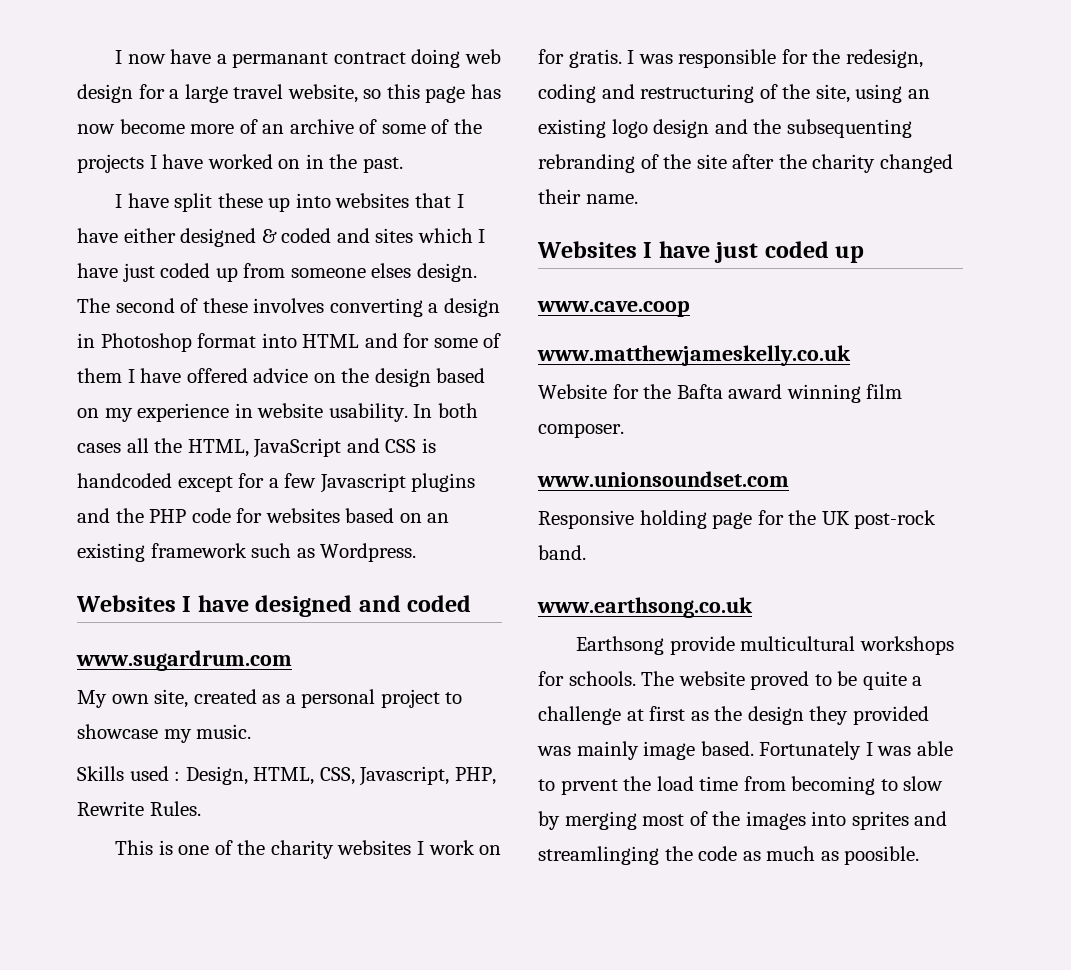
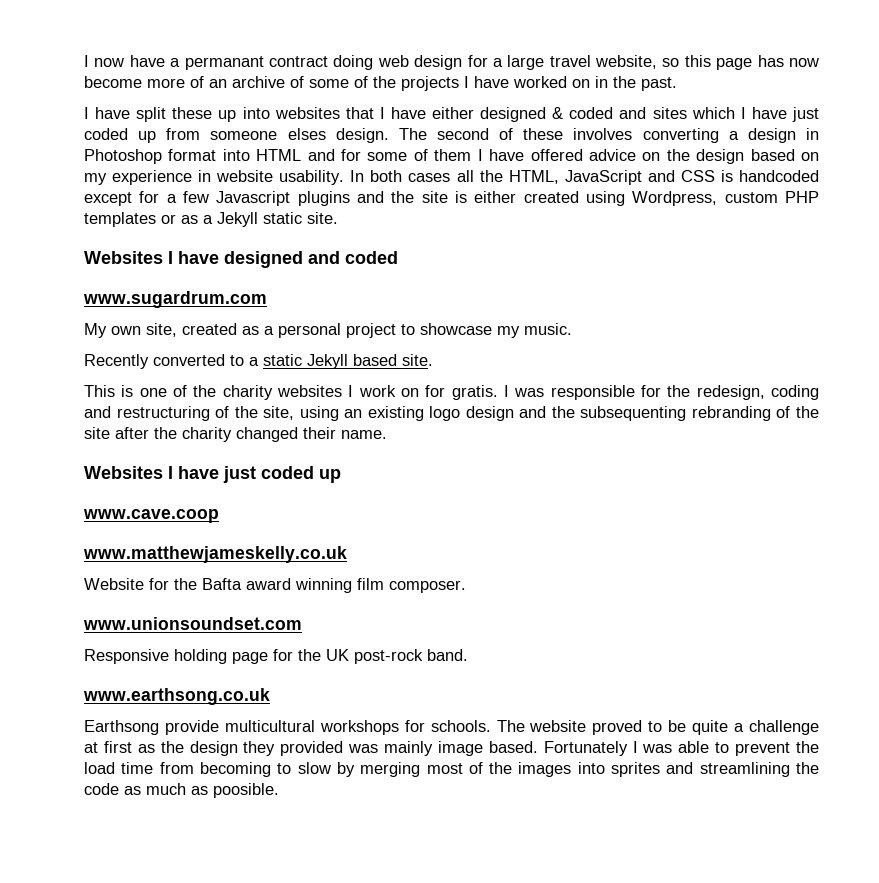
[149,508,450,523] [77,543,417,562] PHP code for websites based on an existing framework such as Wordpress. -> [421,191,819,206] [84,212,338,227] site is either created using Wordpress, custom PHP templates or as a Jekyll static site.
[77,766,496,786] [77,801,201,816] Skills used : Design, HTML, CSS, Javascript, PHP, Rewrite Rules. -> [84,354,433,369] Recently converted to a static Jekyll based site.
[560,779,618,795] prvent -> [735,742,791,756] prevent
[538,846,659,865] streamlinging -> [699,762,790,777] streamlining

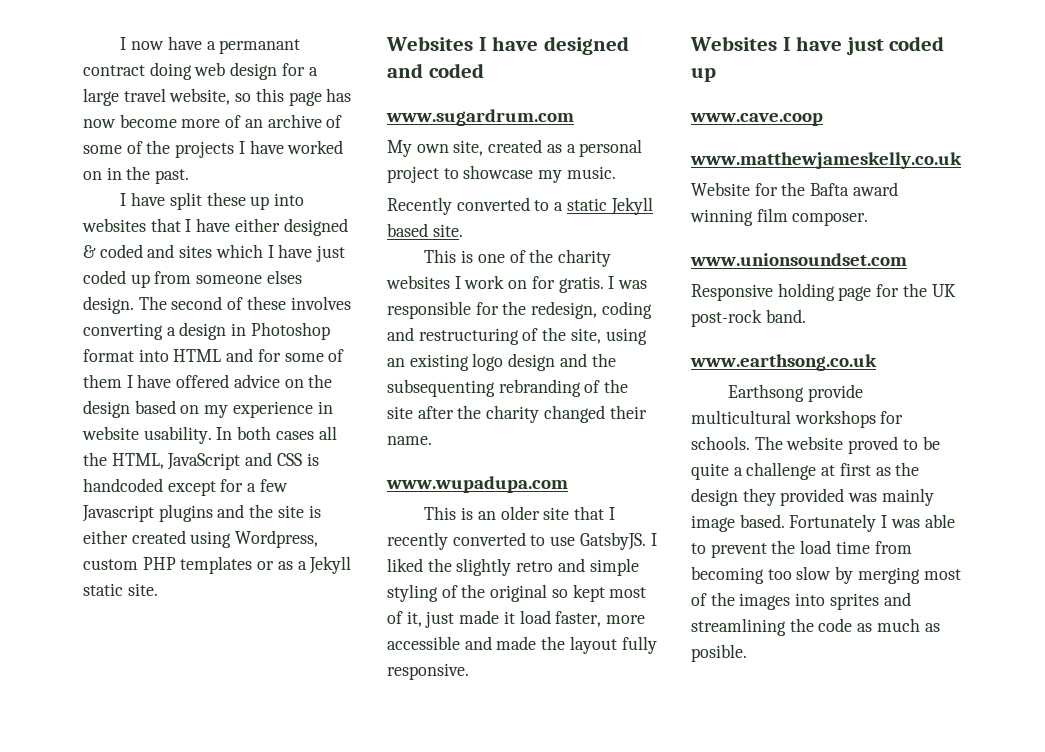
(387, 434) none -> [386,476,568,493] [424,506,615,520] [387,532,657,550] [387,558,639,576] [387,584,647,602] [387,610,646,628] [387,636,657,654] [387,663,469,680] // www.wupadupa.com // This is an older site that I recently converted to use GatsbyJS. I liked the slightly retro and simple styling of the original so kept most of it, just made it load faster, more accessible and made the layout fully responsive.
[277,763,292,774] to -> [767,569,792,580] too
[213,783,279,798] poosible. -> [691,644,747,662] posible.

